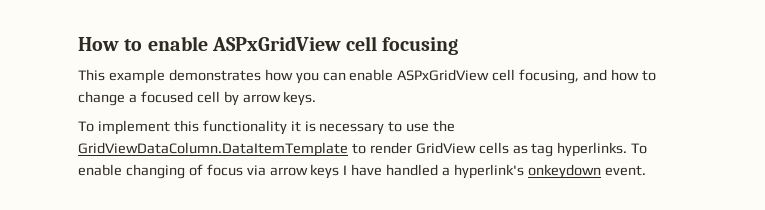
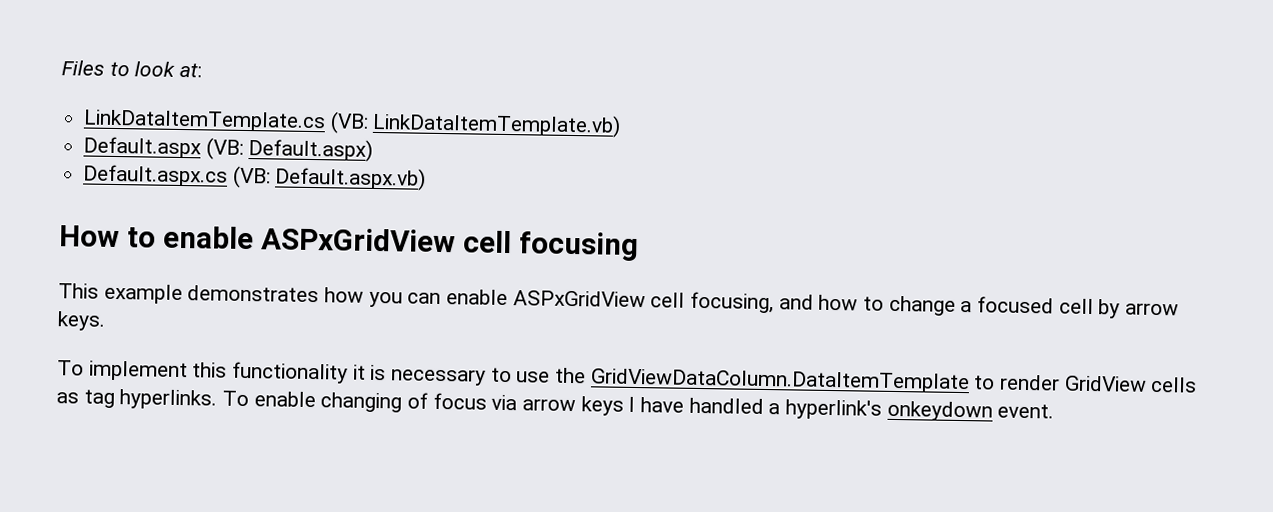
(78, 44) none -> [61,60,203,78] [83,109,622,138] [83,136,374,162] [83,164,427,191] Files to look at: // LinkDataItemTemplate.cs (VB: LinkDataItemTemplate.vb) // Default.aspx (VB: Default.aspx) // Default.aspx.cs (VB: Default.aspx.vb) //

